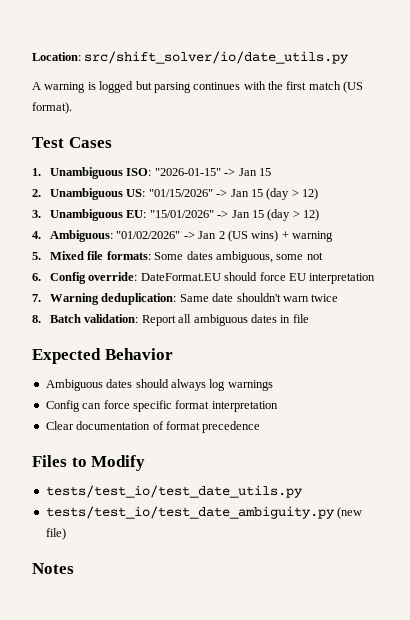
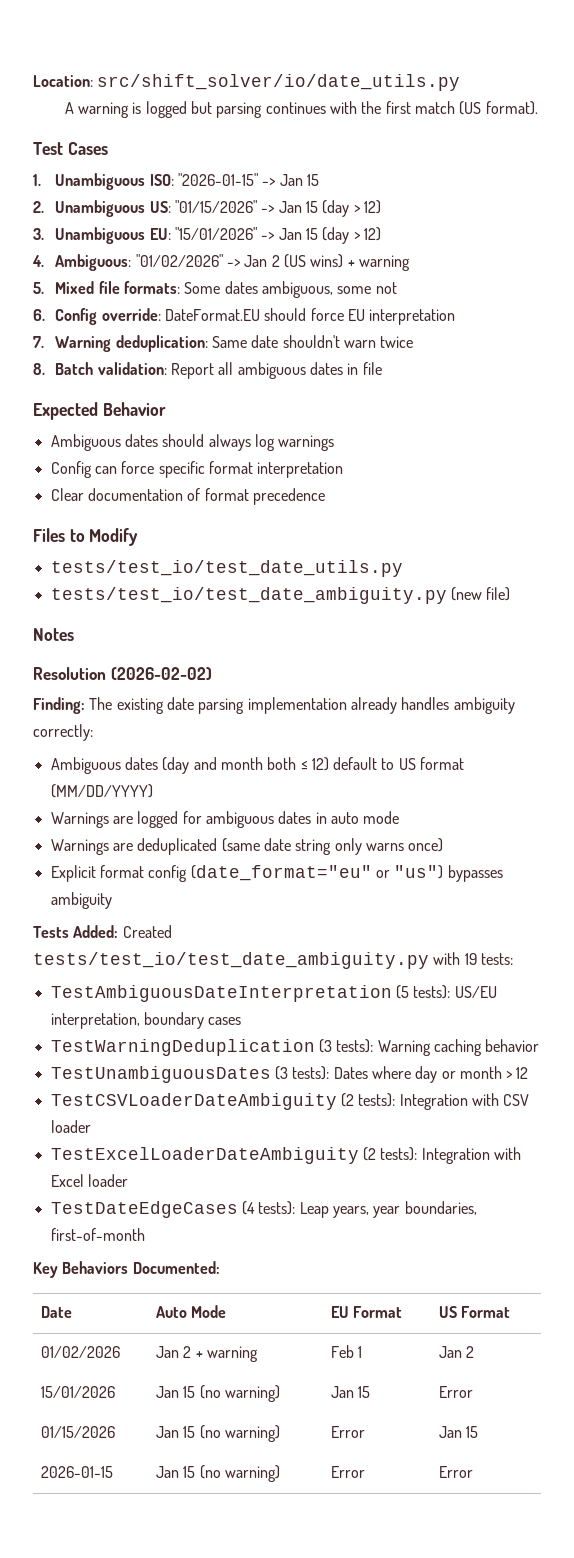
(74, 568) none -> [33,667,212,680] [33,697,515,714] [33,724,93,741] [50,757,465,774] [50,784,153,798] [50,811,400,828] [50,838,444,855] [50,865,503,882] [50,892,112,909] [33,925,172,938] [33,952,513,969] [50,985,497,1002] [50,1012,242,1029] [50,1039,540,1056] [50,1066,529,1083] [50,1093,530,1110] [50,1120,91,1133] [50,1147,521,1164] [50,1174,128,1187] [50,1201,477,1218] [50,1228,145,1241] [33,1261,220,1278] [40,1306,72,1318] [155,1305,227,1318] [330,1306,403,1318] [438,1306,511,1318] [40,1346,120,1358] [155,1346,258,1362] [330,1345,363,1358] [438,1346,475,1358] [40,1386,115,1398] [155,1385,280,1402] [330,1386,371,1398] [438,1386,473,1398] [40,1426,115,1438] [155,1425,280,1442] [330,1426,365,1438] [438,1426,479,1438] [40,1466,113,1478] [155,1465,280,1482] [330,1466,365,1478] [438,1466,473,1478] // Resolution (2026-02-02) // Finding: The existing date parsing implementation already handles ambiguity correctly: // Ambiguous dates (day and month both ≤ 12) default to US format (MM/DD/YYYY) // Warnings are logged for ambiguous dates in auto mode // Warnings are deduplicated (same date string only warns once) // Explicit format config (date_format="eu" or "us") bypasses ambiguity // Tests Added: Created tests/test_io/test_date_ambiguity.py with 19 tests: // TestAmbiguousDateInterpretation (5 tests): US/EU interpretation, boundary cases // TestWarningDeduplication (3 tests): Warning caching behavior // TestUnambiguousDates (3 tests): Dates where day or month > 12 // TestCSVLoaderDateAmbiguity (2 tests): Integration with CSV loader // TestExcelLoaderDateAmbiguity (2 tests): Integration with Excel loader // TestDateEdgeCases (4 tests): Leap years, year boundaries, first-of-month // Key Behaviors Documented: // Date | Auto Mode | EU Format | US Format // 01/02/2026 | Jan 2 + warning | Feb 1 | Jan 2 // 15/01/2026 | Jan 15 (no warning) | Jan 15 | Error // 01/15/2026 | Jan 15 (no warning) | Error | Jan 15 // 2026-01-15 | Jan 15 (no warning) | Error | Error

